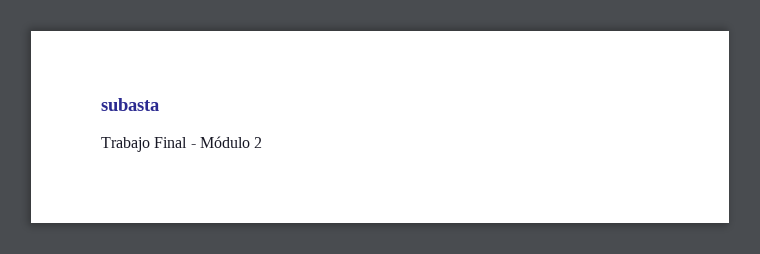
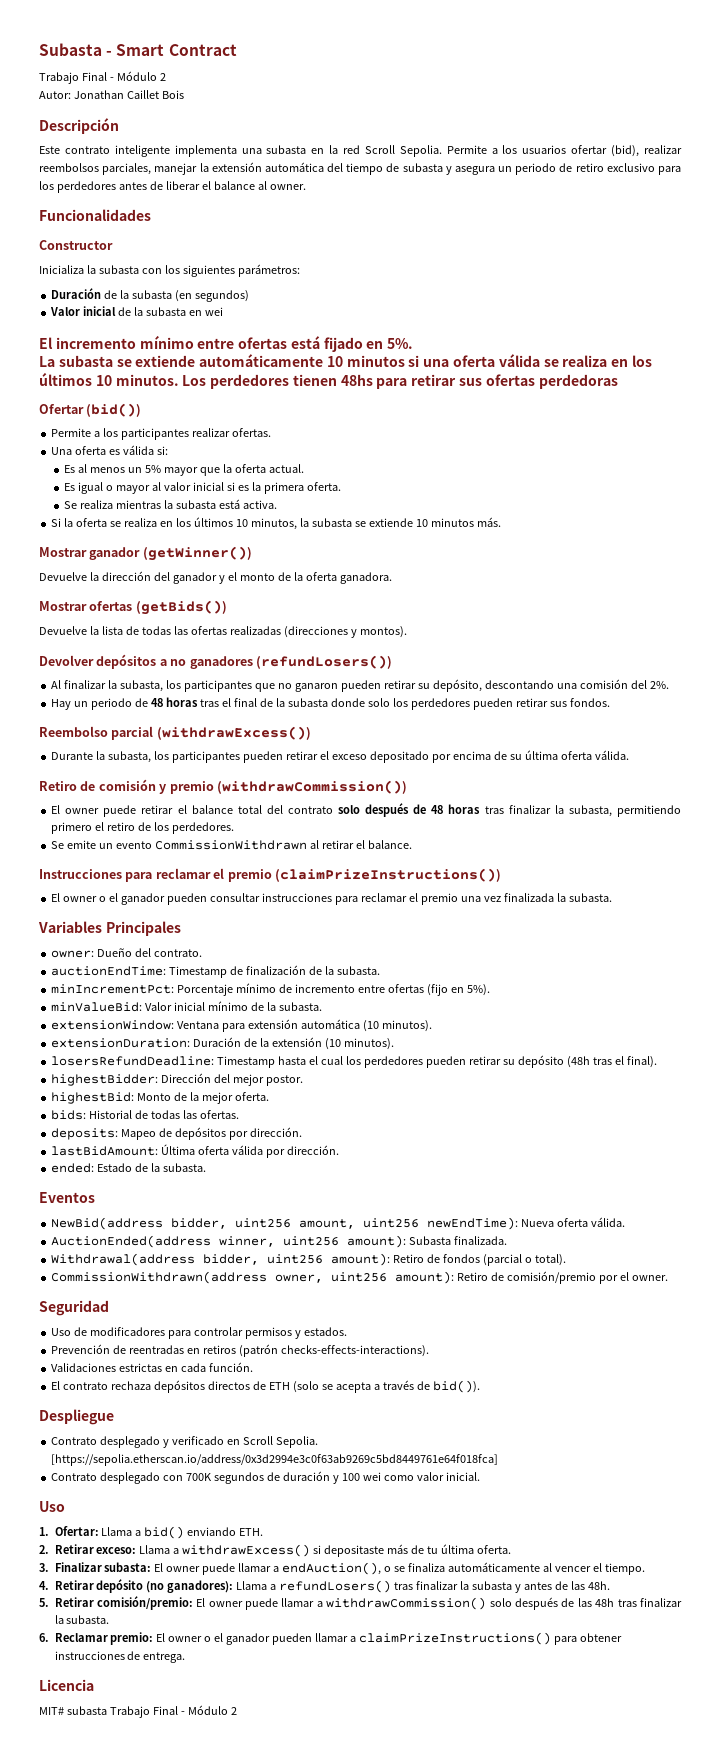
[101,98,159,111] [101,136,263,152] subasta // Trabajo Final - Módulo 2 -> [39,43,237,56] [39,71,166,84] [39,90,184,99] [39,118,119,134] [39,145,682,157] [39,162,681,175] [39,181,306,193] [39,209,151,221] [39,240,113,250] [39,264,300,277] [51,288,249,302] [50,306,223,316] [39,335,414,352] [39,354,652,367] [39,372,618,389] [39,403,142,417] [51,428,271,440] [51,445,168,455] [64,464,304,476] [64,482,341,494] [64,499,277,509] [51,517,501,530] [39,546,252,561] [39,571,392,584] [39,600,227,615] [39,626,407,638] [39,654,392,669] [51,679,669,692] [51,697,610,710] [39,726,311,740] [51,750,629,763] [39,779,407,794] [51,803,681,817] [51,822,234,834] [51,840,412,850] [39,868,501,882] [51,893,612,905] [38,921,181,936] [51,948,203,958] [51,965,380,978] [51,983,490,996] [51,1001,322,1012] [51,1019,432,1032] [51,1037,394,1050] [51,1055,657,1068] [51,1073,303,1086] [51,1092,269,1104] [51,1110,239,1120] [51,1127,302,1140] [51,1144,339,1158] [51,1163,206,1173] [39,1192,95,1203] [51,1217,626,1230] [51,1235,508,1248] [51,1253,566,1266] [51,1271,668,1284] [39,1300,109,1316] [51,1327,347,1339] [51,1344,429,1357] [51,1362,253,1372] [51,1380,480,1393] [39,1409,114,1425] [51,1436,318,1448] [51,1454,499,1466] [51,1471,480,1484] [39,1501,65,1512] [39,1526,264,1539] [39,1544,512,1557] [39,1562,646,1575] [39,1579,611,1593] [39,1596,682,1610] [54,1615,110,1624] [39,1632,623,1645] [54,1651,186,1663] [39,1679,94,1691] [39,1705,237,1718] Subasta - Smart Contract // Trabajo Final - Módulo 2 // Autor: Jonathan Caillet Bois // Descripción // Este contrato inteligente implementa una subasta en la red Scroll Sepolia. Permite a los usuarios ofertar (bid), realizar reembolsos parciales, manejar la extensión automática del tiempo de subasta y asegura un periodo de retiro exclusivo para los perdedores antes de liberar el balance al owner. // Funcionalidades // Constructor // Inicializa la subasta con los siguientes parámetros: // Duración de la subasta (en segundos) // Valor inicial de la subasta en wei // El incremento mínimo entre ofertas está fijado en 5%. // La subasta se extiende automáticamente 10 minutos si una oferta válida se realiza en los últimos 10 minutos. Los perdedores tienen 48hs para retirar sus ofertas perdedoras // Ofertar (bid()) // Permite a los participantes realizar ofertas. // Una oferta es válida si: // Es al menos un 5% mayor que la oferta actual. // Es igual o mayor al valor inicial si es la primera oferta. // Se realiza mientras la subasta está activa. // Si la oferta se realiza en los últimos 10 minutos, la subasta se extiende 10 minutos más. // Mostrar ganador (getWinner()) // Devuelve la dirección del ganador y el monto de la oferta ganadora. // Mostrar ofertas (getBids()) // Devuelve la lista de todas las ofertas realizadas (direcciones y montos). // Devolver depósitos a no ganadores (refundLosers()) // Al finalizar la subasta, los participantes que no ganaron pueden retirar su depósito, descontando una comisión del 2%. // Hay un periodo de 48 horas tras el final de la subasta donde solo los perdedores pueden retirar sus fondos. // Reembolso parcial (withdrawExcess()) // Durante la subasta, los participantes pueden retirar el exceso depositado por encima de su última oferta válida. // Retiro de comisión y premio (withdrawCommission()) // El owner puede retirar el balance total del contrato solo después de 48 horas tras finalizar la subasta, permitiendo primero el retiro de los perdedores. // Se emite un evento CommissionWithdrawn al retirar el balance. // Instrucciones para reclamar el premio (claimPrizeInstructions()) // El owner o el ganador pueden consultar instrucciones para reclamar el premio una vez finalizada la subasta. // Variables Principales // owner: Dueño del contrato. // auctionEndTime: Timestamp de finalización de la subasta. // minIncrementPct: Porcentaje mínimo de incremento entre ofertas (fijo en 5%). // minValueBid: Valor inicial mínimo de la subasta. // extensionWindow: Ventana para extensión automática (10 minutos). // extensionDuration: Duración de la extensión (10 minutos). // losersRefundDeadline: Timestamp hasta el cual los perdedores pueden retirar su depósito (48h tras el final). // highestBidder: Dirección del mejor postor. // highestBid: Monto de la mejor oferta. // bids: Historial de todas las ofertas. // deposits: Mapeo de depósitos por dirección. // lastBidAmount: Última oferta válida por dirección. // ended: Estado de la subasta. // Eventos // NewBid(address bidder, uint256 amount, uint256 newEndTime): Nueva oferta válida. // AuctionEnded(address winner, uint256 amount): Subasta finalizada. // Withdrawal(address bidder, uint256 amount): Retiro de fondos (parcial o total). // CommissionWithdrawn(address owner, uint256 amount): Retiro de comisión/premio por el owner. // Seguridad // Uso de modificadores para controlar permisos y estados. // Prevención de reentradas en retiros (patrón checks-effects-interactions). // Validaciones estrictas en cada función. // El contrato rechaza depósitos directos de ETH (solo se acepta a través de bid()). // Despliegue // Contrato desplegado y verificado en Scroll Sepolia. [https://sepolia.etherscan.io/address/0x3d2994e3c0f63ab9269c5bd8449761e64f018fca] // Contrato desplegado con 700K segundos de duración y 100 wei como valor inicial. // Uso // 1. Ofertar: Llama a bid() enviando ETH. // 2. Retirar exceso: Llama a withdrawExcess() si depositaste más de tu última oferta. // 3. Finalizar subasta: El owner puede llamar a endAuction(), o se finaliza automáticamente al vencer el tiempo. // 4. Retirar depósito (no ganadores): Llama a refundLosers() tras finalizar la subasta y antes de las 48h. // 5. Retirar comisión/premio: El owner puede llamar a withdrawCommission() solo después de las 48h tras finalizar la subasta. // 6. Reclamar premio: El owner o el ganador pueden llamar a claimPrizeInstructions() para obtener instrucciones de entrega. // Licencia // MIT# subasta Trabajo Final - Módulo 2

